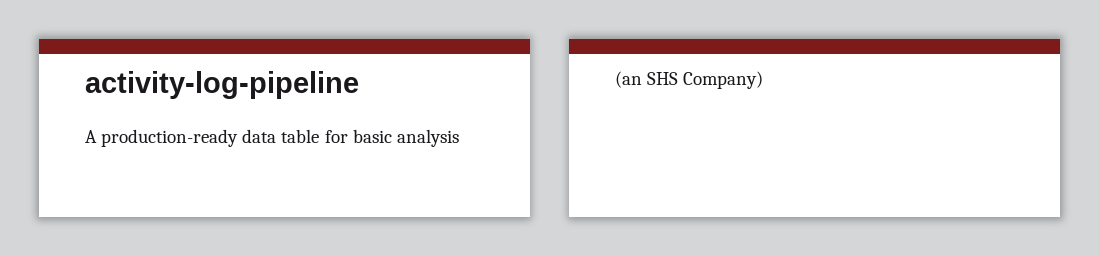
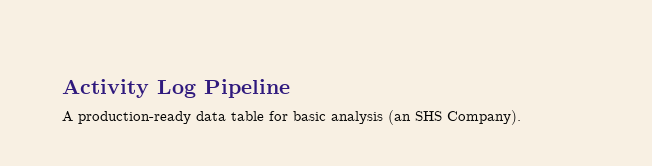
[85,71,359,99] activity-log-pipeline -> [62,79,290,98] Activity Log Pipeline
[683,71,764,89] Company) -> [447,110,521,125] Company).

